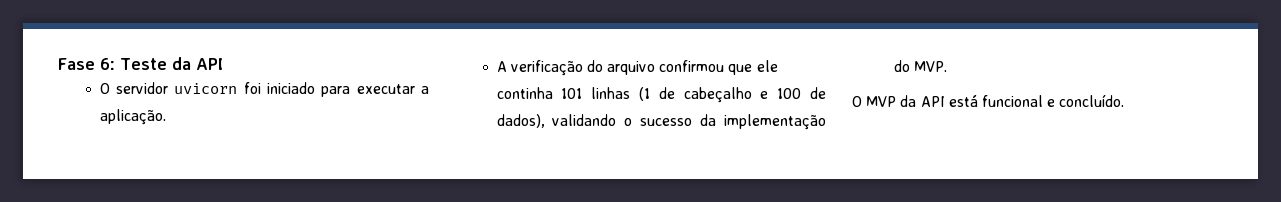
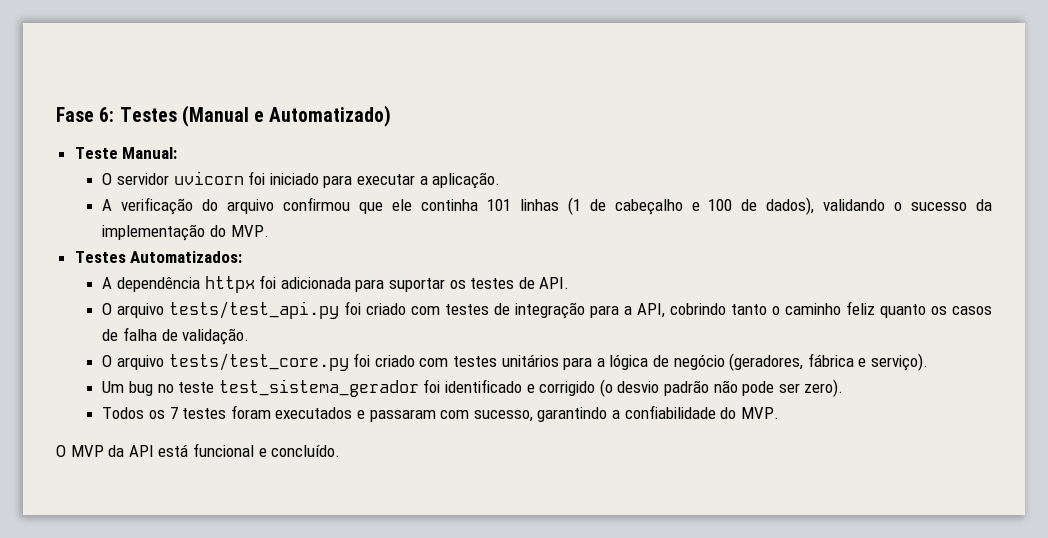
[120,57,223,70] Teste da API -> [119,105,392,127] [74,147,178,159] Testes (Manual e Automatizado) // Teste Manual:
(947, 66) none -> [74,251,243,263] [102,275,570,293] [102,301,992,319] [102,327,250,345] [102,353,928,371] [102,379,844,397] [102,405,779,422] // Testes Automatizados: // A dependência httpx foi adicionada para suportar os testes de API. // O arquivo tests/test_api.py foi criado com testes de integração para a API, cobrindo tanto o caminho feliz quanto os casos de falha de validação. // O arquivo tests/test_core.py foi criado com testes unitários para a lógica de negócio (geradores, fábrica e serviço). // Um bug no teste test_sistema_gerador foi identificado e corrigido (o desvio padrão não pode ser zero). // Todos os 7 testes foram executados e passaram com sucesso, garantindo a confiabilidade do MVP.

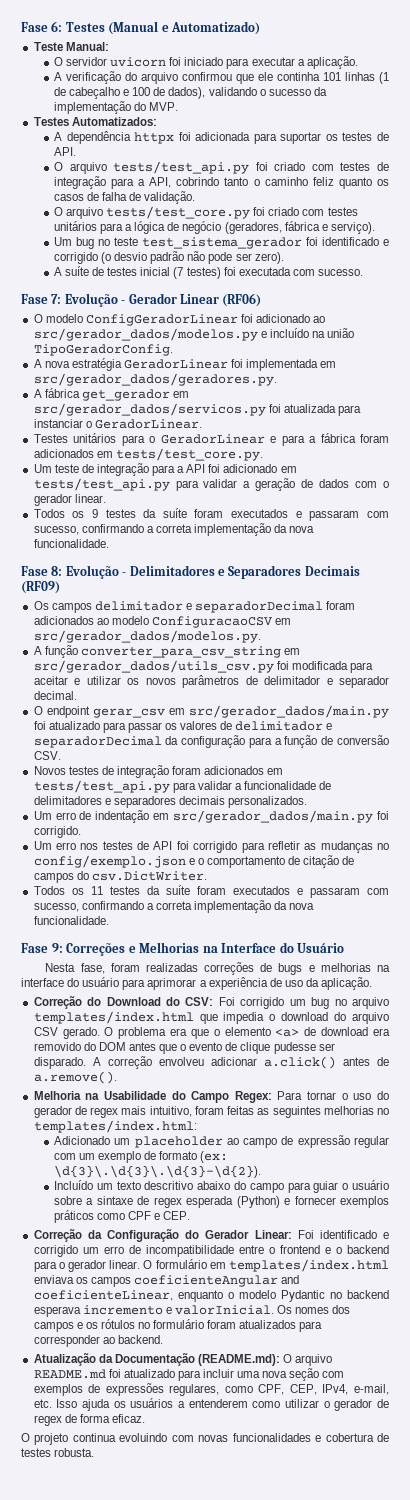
[102,405,779,422] [56,443,341,457] Todos os 7 testes foram executados e passaram com sucesso, garantindo a confiabilidade do MVP. // O MVP da API está funcional e concluído. -> [53,266,363,279] [21,293,262,307] [33,314,326,326] [33,328,355,341] [33,344,173,356] [33,358,337,371] [33,373,277,386] [33,388,189,401] [33,403,361,416] [33,419,202,429] [33,433,390,446] [33,448,263,461] [33,463,297,476] [33,478,389,491] [33,494,106,506] [33,508,389,521] [33,523,315,536] [33,539,109,548] [21,565,360,579] [21,581,60,594] [33,601,356,613] [33,616,292,628] [33,630,261,643] [33,645,300,658] [33,660,373,673] [33,675,389,688] [33,691,77,700] [33,705,389,718] [33,721,333,733] [33,735,389,748] [33,751,61,760] [33,765,284,778] [33,780,332,793] [33,796,308,808] [33,810,389,823] [33,826,81,838] [33,841,390,853] [33,855,355,868] [33,871,207,883] [33,885,390,898] [33,900,315,913] [33,916,109,925] [21,942,345,956] [45,962,391,975] [21,977,373,990] [33,996,389,1009] [33,1011,389,1024] [33,1027,390,1039] [33,1042,335,1054] [33,1056,390,1069] [33,1071,117,1084] [33,1091,389,1103] [33,1106,390,1118] [33,1120,197,1133] [53,1135,389,1148] [53,1151,229,1163] [53,1165,261,1178] [53,1180,389,1193] [53,1196,390,1208] [53,1210,191,1223] [33,1229,389,1242] [33,1245,390,1257] [33,1259,389,1272] [33,1275,300,1287] [33,1290,390,1302] [33,1305,351,1317] [33,1319,323,1332] [33,1335,163,1347] [33,1353,333,1366] [33,1368,345,1381] [33,1383,389,1396] [33,1398,389,1411] [33,1414,145,1426] [21,1433,389,1445] [21,1448,95,1457] A suíte de testes inicial (7 testes) foi executada com sucesso. // Fase 7: Evolução - Gerador Linear (RF06) // O modelo ConfigGeradorLinear foi adicionado ao src/gerador_dados/modelos.py e incluído na união TipoGeradorConfig. // A nova estratégia GeradorLinear foi implementada em src/gerador_dados/geradores.py. // A fábrica get_gerador em src/gerador_dados/servicos.py foi atualizada para instanciar o GeradorLinear. // Testes unitários para o GeradorLinear e para a fábrica foram adicionados em tests/test_core.py. // Um teste de integração para a API foi adicionado em tests/test_api.py para validar a geração de dados com o gerador linear. // Todos os 9 testes da suíte foram executados e passaram com sucesso, confirmando a correta implementação da nova funcionalidade. // Fase 8: Evolução - Delimitadores e Separadores Decimais (RF09) // Os campos delimitador e separadorDecimal foram adicionados ao modelo ConfiguracaoCSV em src/gerador_dados/modelos.py. // A função converter_para_csv_string em src/gerador_dados/utils_csv.py foi modificada para aceitar e utilizar os novos parâmetros de delimitador e separador decimal. // O endpoint gerar_csv em src/gerador_dados/main.py foi atualizado para passar os valores de delimitador e separadorDecimal da configuração para a função de conversão CSV. // Novos testes de integração foram adicionados em tests/test_api.py para validar a funcionalidade de delimitadores e separadores decimais personalizados. // Um erro de indentação em src/gerador_dados/main.py foi corrigido. // Um erro nos testes de API foi corrigido para refletir as mudanças no config/exemplo.json e o comportamento de citação de campos do csv.DictWriter. // Todos os 11 testes da suíte foram executados e passaram com sucesso, confirmando a correta implementação da nova funcionalidade. // Fase 9: Correções e Melhorias na Interface do Usuário // Nesta fase, foram realizadas correções de bugs e melhorias na interface do usuário para aprimorar a experiência de uso da aplicação. // Correção do Download do CSV: Foi corrigido um bug no arquivo templates/index.html que impedia o download do arquivo CSV gerado. O problema era que o elemento <a> de download era removido do DOM antes que o evento de clique pudesse ser disparado. A correção envolveu adicionar a.click() antes de a.remove(). // Melhoria na Usabilidade do Campo Regex: Para tornar o uso do gerador de regex mais intuitivo, foram feitas as seguintes melhorias no templates/index.html: // Adicionado um placeholder ao campo de expressão regular com um exemplo de formato (ex: \d{3}\.\d{3}\.\d{3}-\d{2}). // Incluído um texto descritivo abaixo do campo para guiar o usuário sobre a sintaxe de regex esperada (Python) e fornecer exemplos práticos como CPF e CEP. // Correção da Configuração do Gerador Linear: Foi identificado e corrigido um erro de incompatibilidade entre o frontend e o backend para o gerador linear. O formulário em templates/index.html enviava os campos coeficienteAngular and coeficienteLinear, enquanto o modelo Pydantic no backend esperava incremento e valorInicial. Os nomes dos campos e os rótulos no formulário foram atualizados para corresponder ao backend. // Atualização da Documentação (README.md): O arquivo README.md foi atualizado para incluir uma nova seção com exemplos de expressões regulares, como CPF, CEP, IPv4, e-mail, etc. Isso ajuda os usuários a entenderem como utilizar o gerador de regex de forma eficaz. // O projeto continua evoluindo com novas funcionalidades e cobertura de testes robusta.

